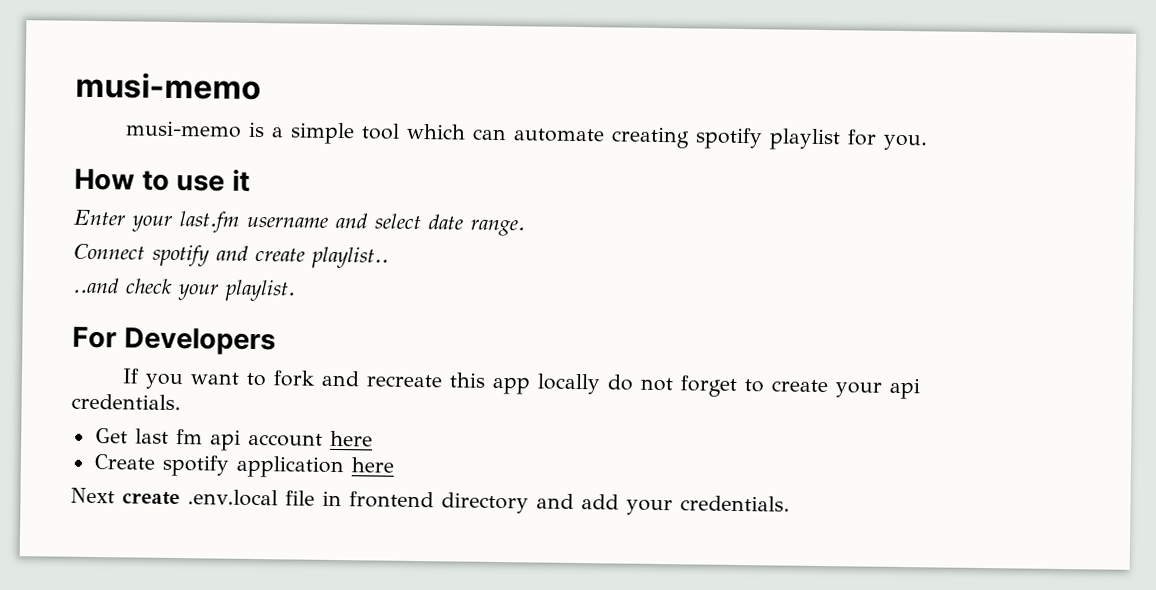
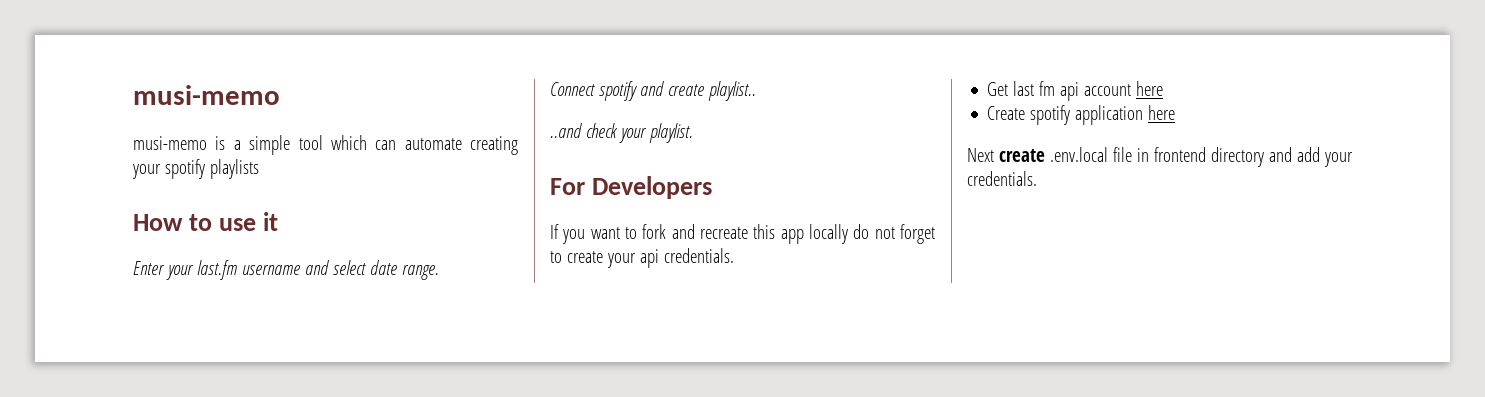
[695,127,929,151] spotify playlist for you. -> [132,159,259,179] your spotify playlists

